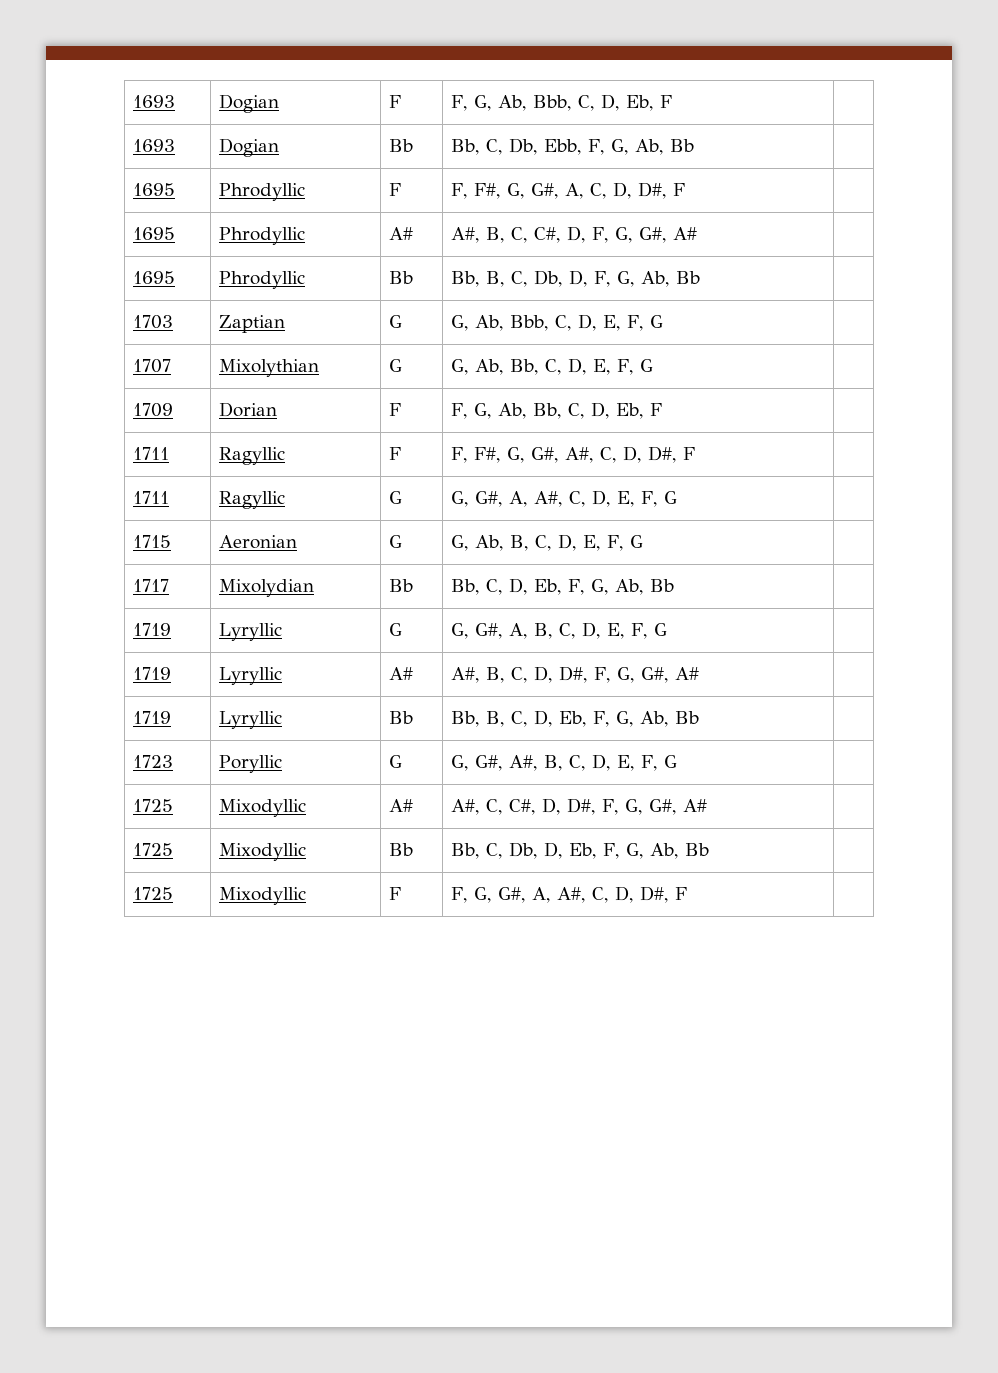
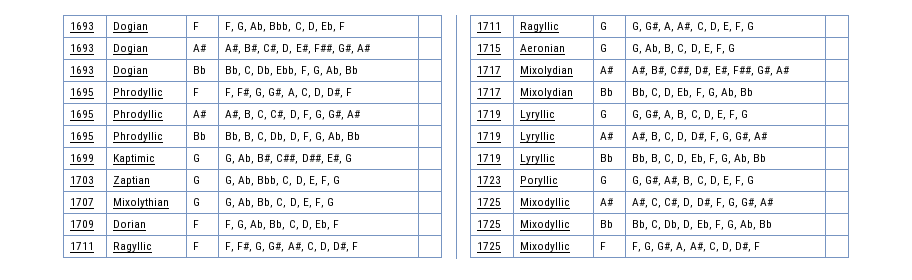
(672, 101) none -> [70,44,95,52] [113,44,149,54] [193,44,207,52] [225,44,370,54] // 1693 | Dogian | A# | A#, B#, C#, D, E#, F##, G#, A# |
(700, 277) none -> [70,154,95,162] [113,154,156,164] [193,154,201,162] [225,154,352,164] // 1699 | Kaptimic | G | G, Ab, B#, C##, D##, E#, G |
(643, 541) none -> [477,66,502,74] [520,66,574,76] [600,66,614,74] [632,66,789,76] // 1717 | Mixolydian | A# | A#, B#, C##, D#, E#, F##, G#, A# |

